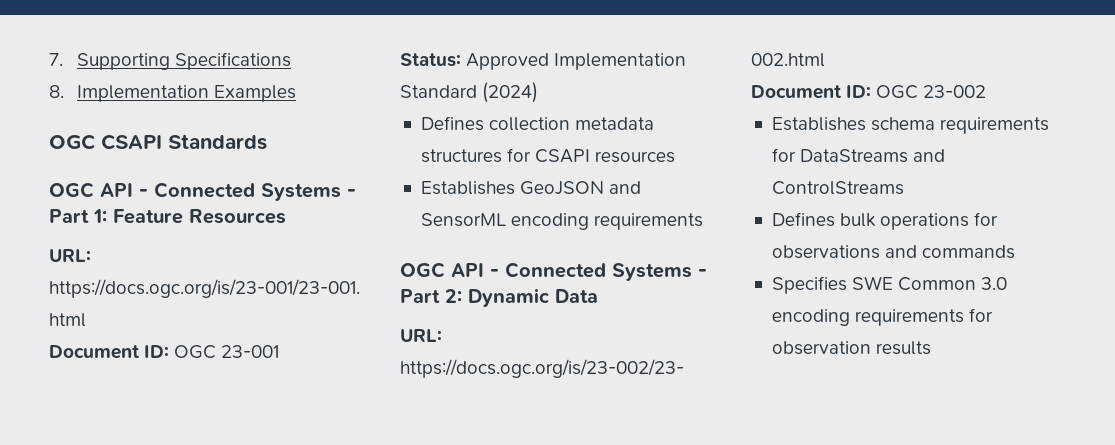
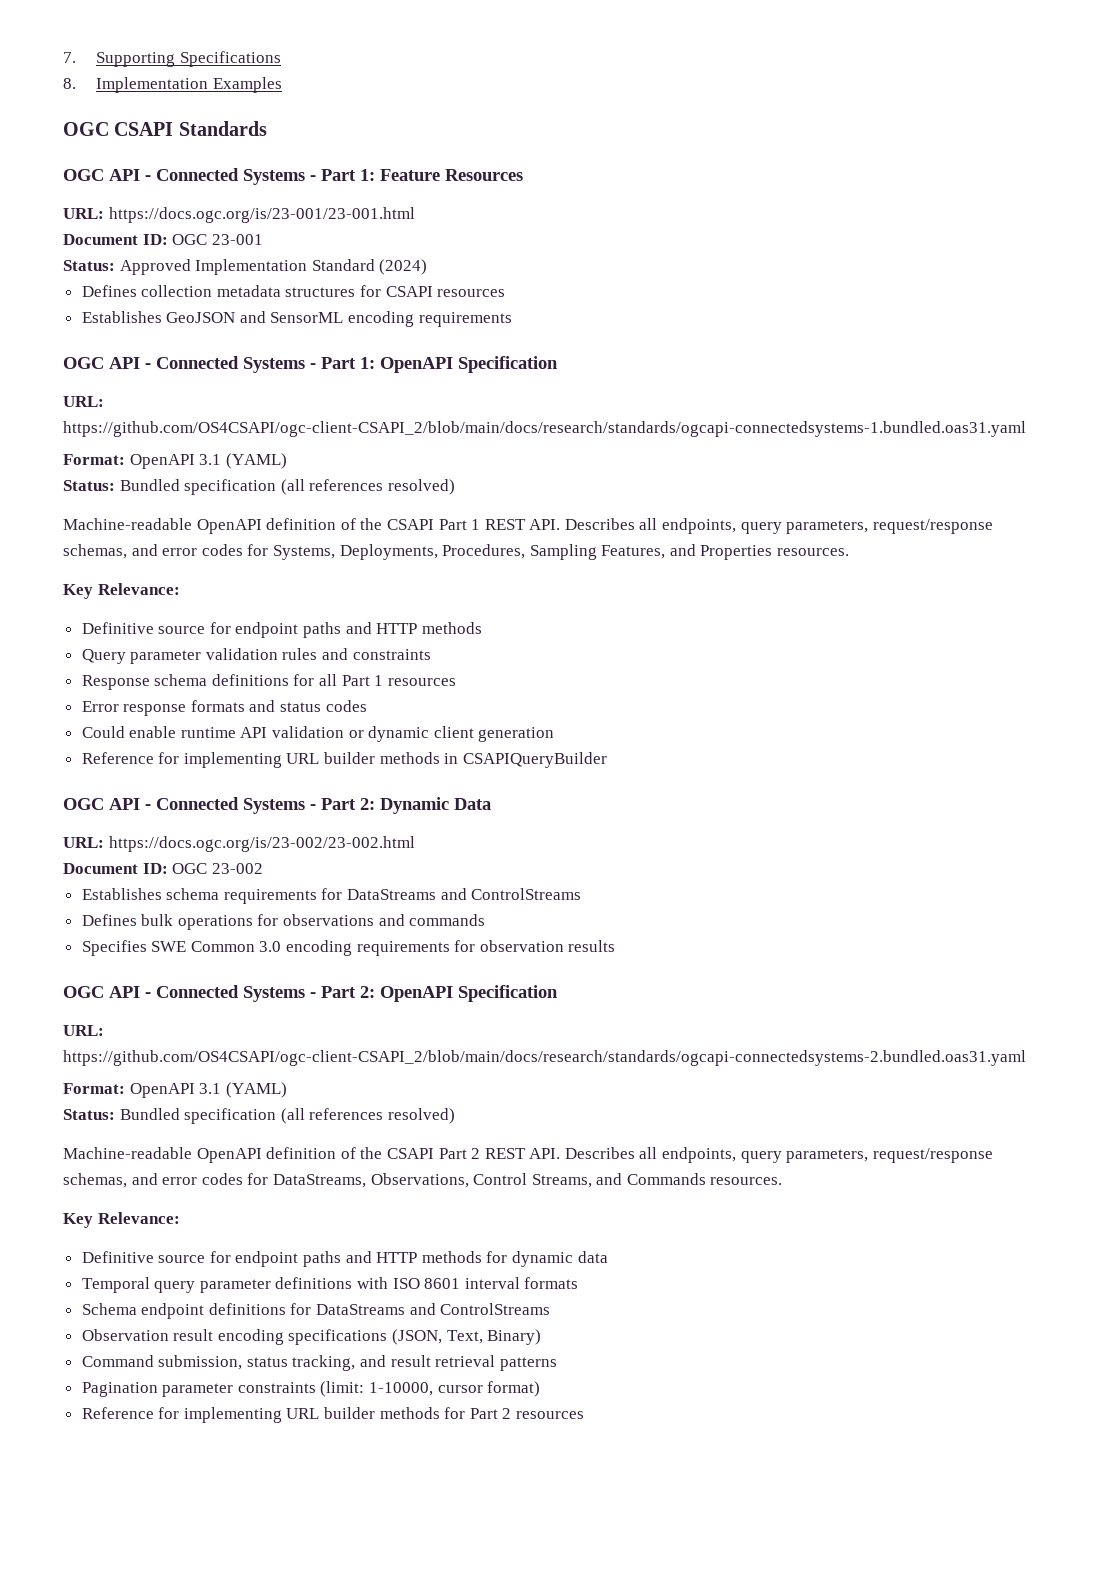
(704, 221) none -> [63,356,558,373] [63,396,104,407] [63,421,1026,437] [63,453,287,469] [63,479,455,495] [63,518,993,534] [63,544,850,560] [63,583,180,599] [81,622,482,638] [81,648,431,664] [81,674,456,690] [81,700,367,716] [81,726,555,742] [81,752,607,768] // OGC API - Connected Systems - Part 1: OpenAPI Specification // URL: https://github.com/OS4CSAPI/ogc-client-CSAPI_2/blob/main/docs/research/standards/ogcapi-connectedsystems-1.bundled.oas31.yaml // Format: OpenAPI 3.1 (YAML) // Status: Bundled specification (all references resolved) // Machine-readable OpenAPI definition of the CSAPI Part 1 REST API. Describes all endpoints, query parameters, request/response schemas, and error codes for Systems, Deployments, Procedures, Sampling Features, and Properties resources. // Key Relevance: // Definitive source for endpoint paths and HTTP methods // Query parameter validation rules and constraints // Response schema definitions for all Part 1 resources // Error response formats and status codes // Could enable runtime API validation or dynamic client generation // Reference for implementing URL builder methods in CSAPIQueryBuilder
(932, 348) none -> [63,985,558,1002] [63,1025,104,1036] [63,1050,1026,1066] [63,1082,287,1098] [63,1108,455,1124] [63,1147,993,1163] [63,1173,783,1188] [63,1212,180,1228] [81,1251,608,1267] [81,1277,579,1293] [81,1303,551,1319] [81,1329,542,1345] [81,1355,557,1371] [81,1381,541,1397] [81,1407,585,1423] // OGC API - Connected Systems - Part 2: OpenAPI Specification // URL: https://github.com/OS4CSAPI/ogc-client-CSAPI_2/blob/main/docs/research/standards/ogcapi-connectedsystems-2.bundled.oas31.yaml // Format: OpenAPI 3.1 (YAML) // Status: Bundled specification (all references resolved) // Machine-readable OpenAPI definition of the CSAPI Part 2 REST API. Describes all endpoints, query parameters, request/response schemas, and error codes for DataStreams, Observations, Control Streams, and Commands resources. // Key Relevance: // Definitive source for endpoint paths and HTTP methods for dynamic data // Temporal query parameter definitions with ISO 8601 interval formats // Schema endpoint definitions for DataStreams and ControlStreams // Observation result encoding specifications (JSON, Text, Binary) // Command submission, status tracking, and result retrieval patterns // Pagination parameter constraints (limit: 1-10000, cursor format) // Reference for implementing URL builder methods for Part 2 resources

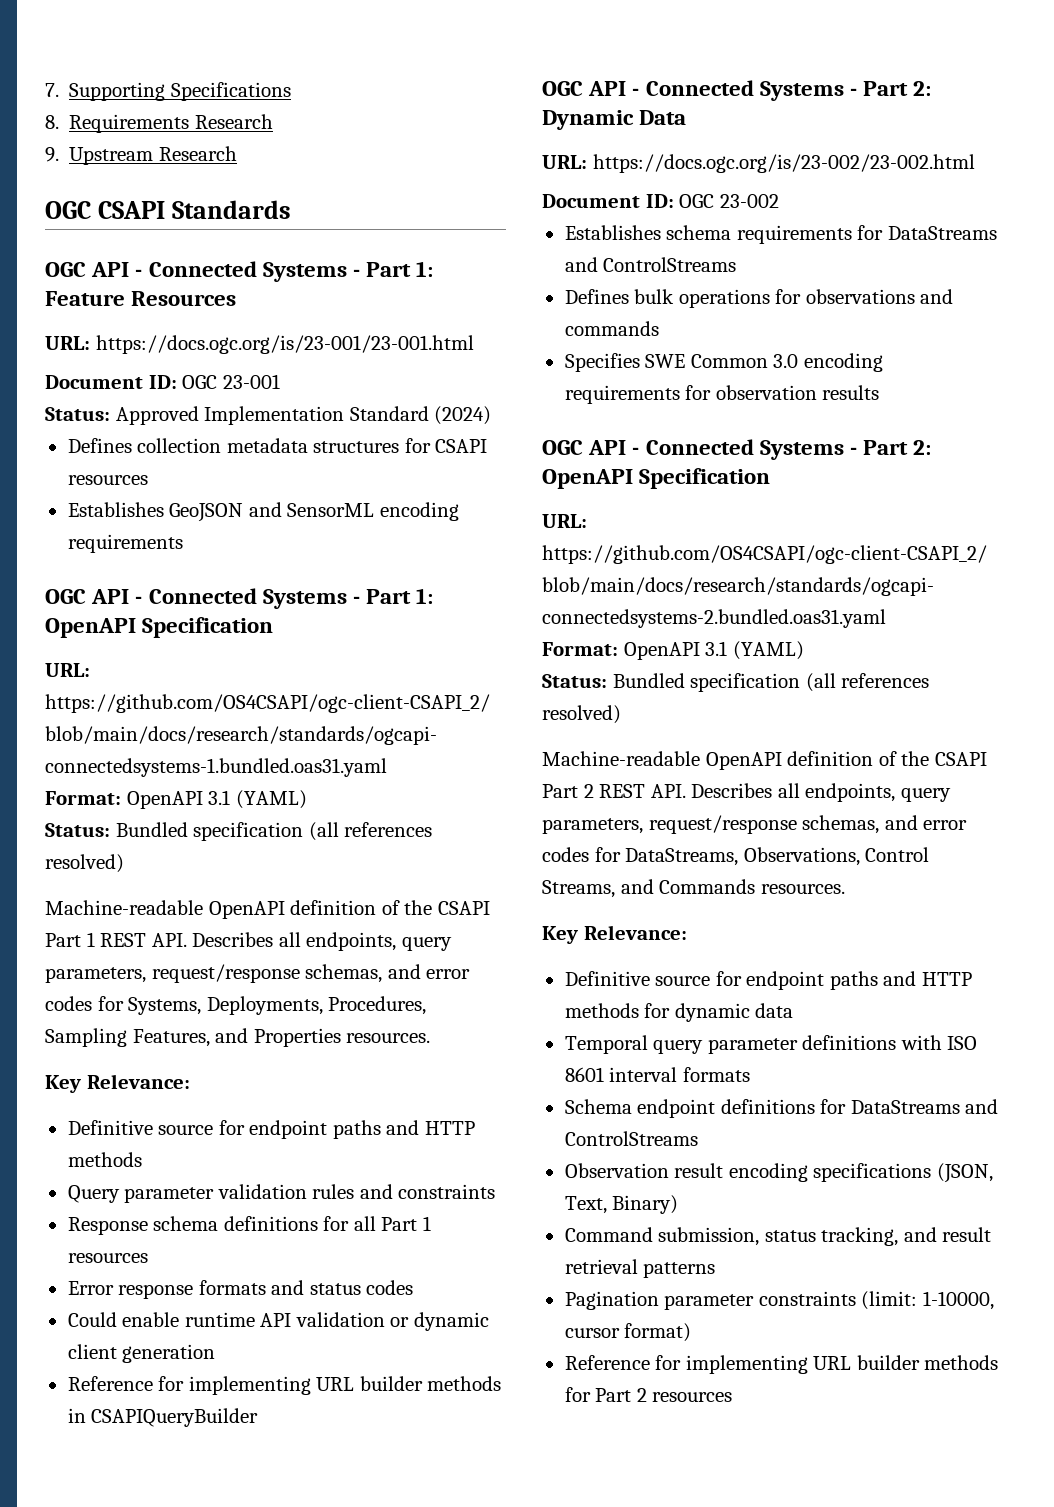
[96,77,282,93] Implementation Examples -> [69,114,273,133] [45,146,237,165] Requirements Research // 9. Upstream Research

